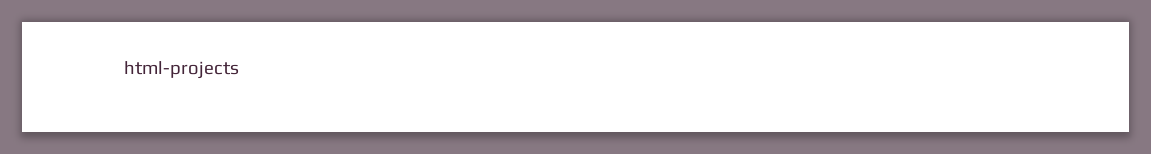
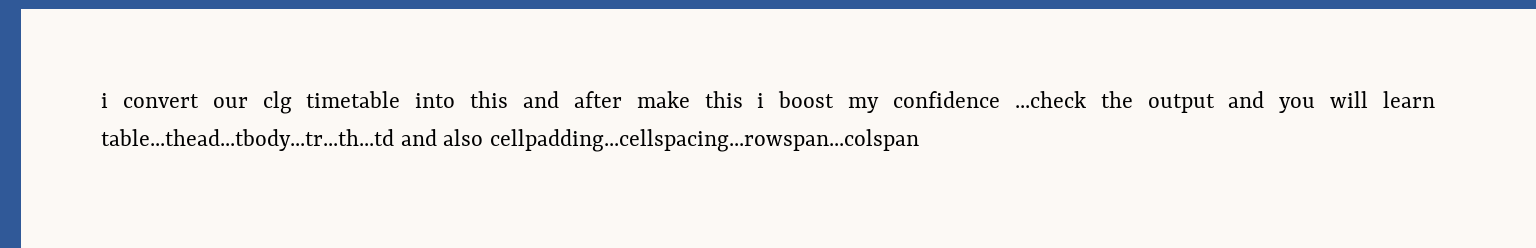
[124,61,239,79] html-projects -> [101,91,1436,114] [101,129,919,152] i convert our clg timetable into this and after make this i boost my confidence ...check the output and you will learn table...thead...tbody...tr...th...td and also cellpadding...cellspacing...rowspan...colspan

